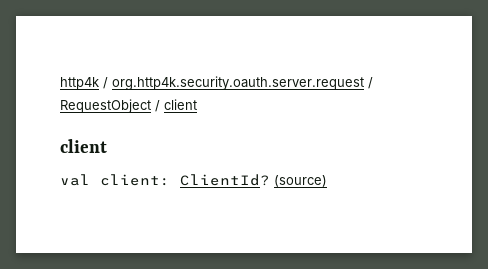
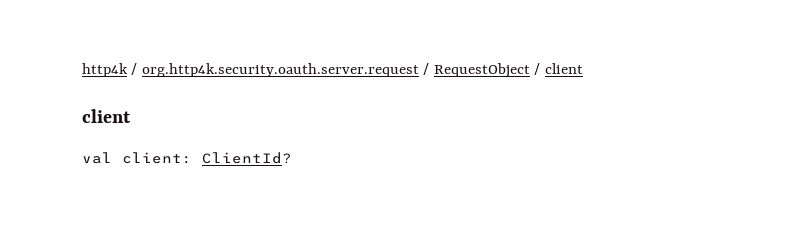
[274,175,327,187] (source) -> (292, 158) none

